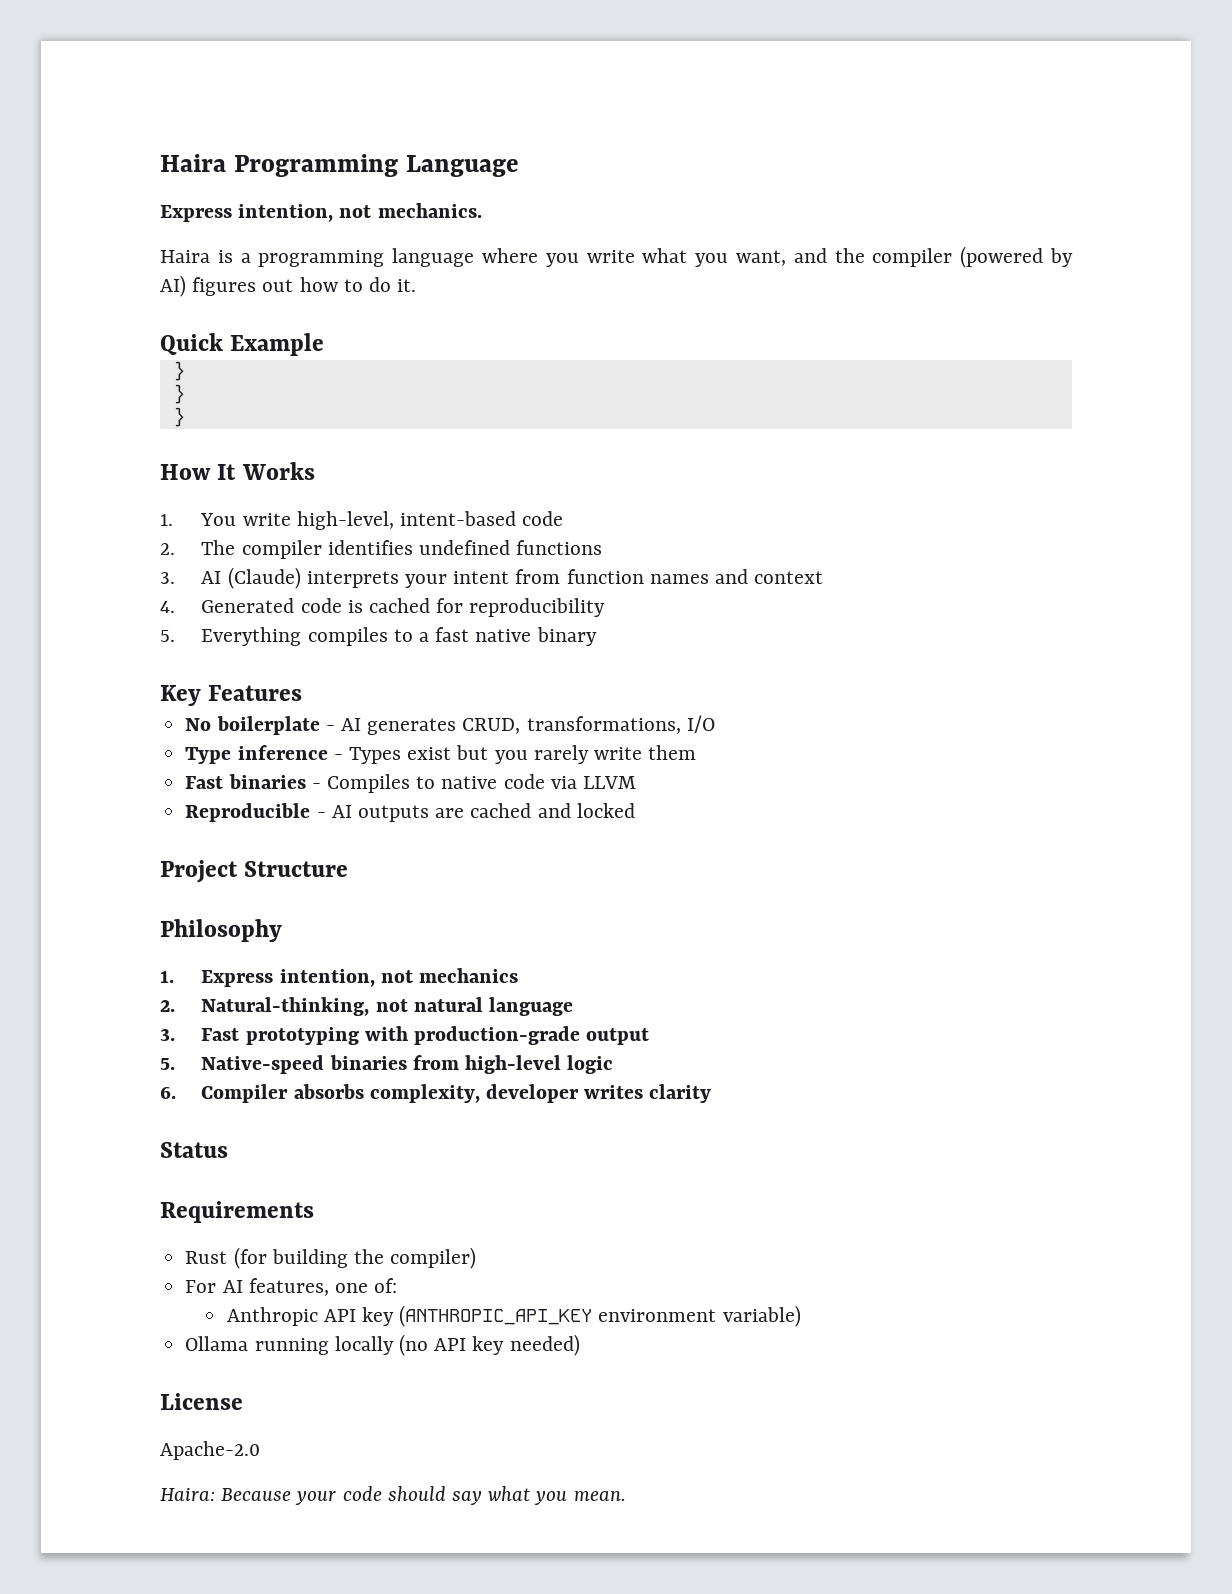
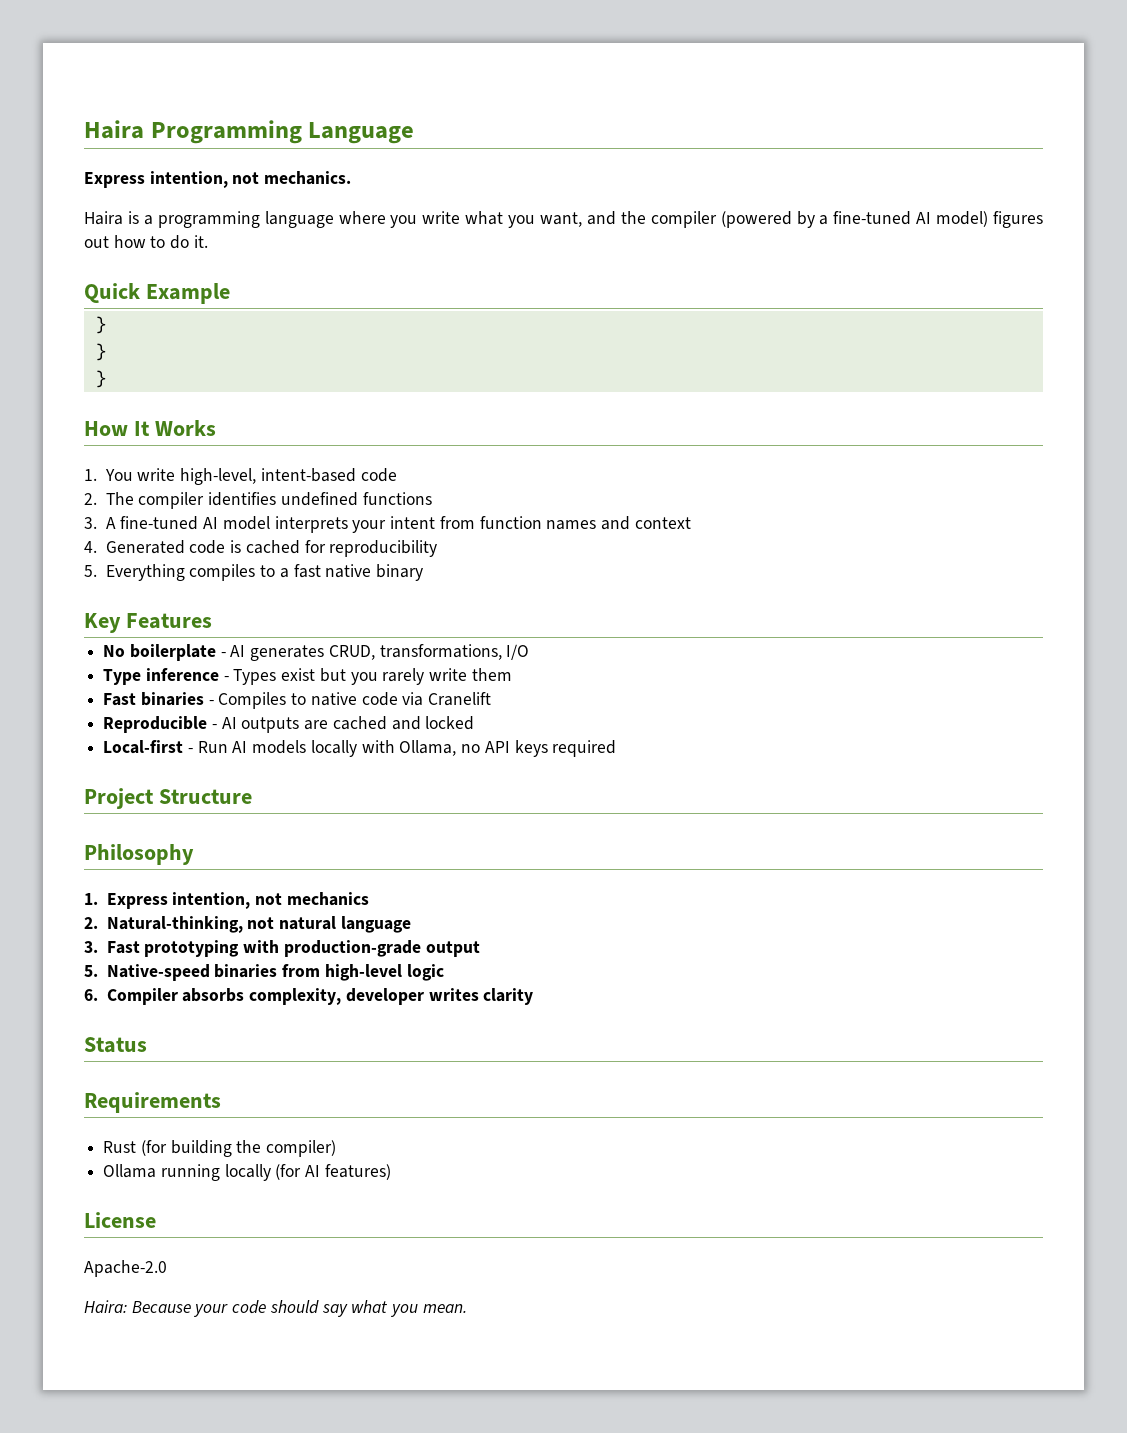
[160,275,186,297] AI) -> [819,211,989,227] a fine-tuned AI model)
[201,567,301,589] AI (Claude) -> [105,516,270,530] A fine-tuned AI model
[582,776,636,789] LLVM -> [428,692,492,706] Cranelift
(635, 810) none -> [103,740,617,757] // Local-first - Run AI models locally with Ollama, no API keys required
[185,1278,398,1296] [226,1305,801,1327] // For AI features, one of: // Anthropic API key (ANTHROPIC_API_KEY environment variable) -> (337, 1148) none
[398,1334,580,1356] (no API key needed) -> [275,1164,391,1180] (for AI features)

